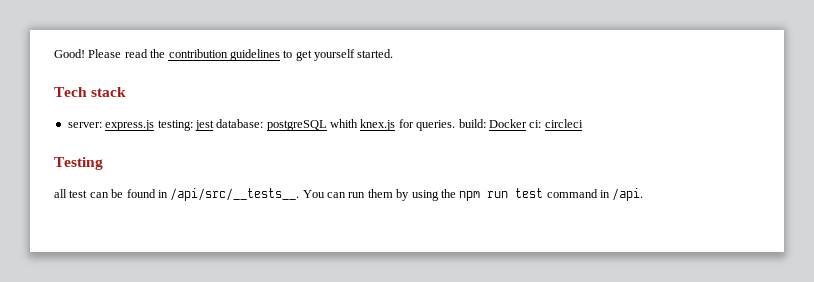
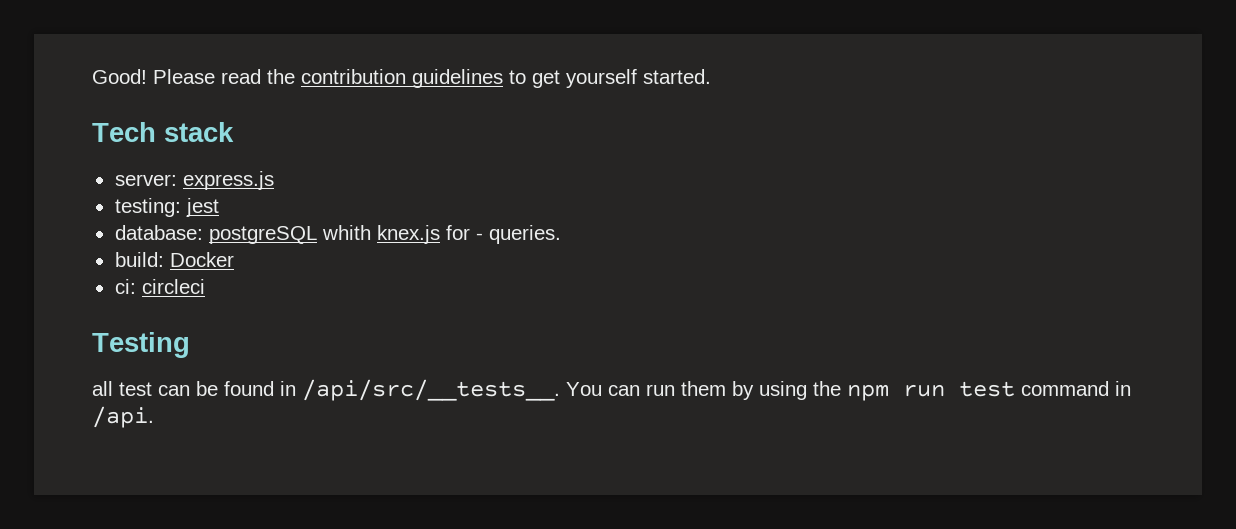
(155, 125) none -> (274, 180) //
(214, 125) none -> (219, 207) //
(414, 123) none -> [475,233,483,240] -
(456, 125) none -> (561, 234) //
(527, 123) none -> (234, 259) //

